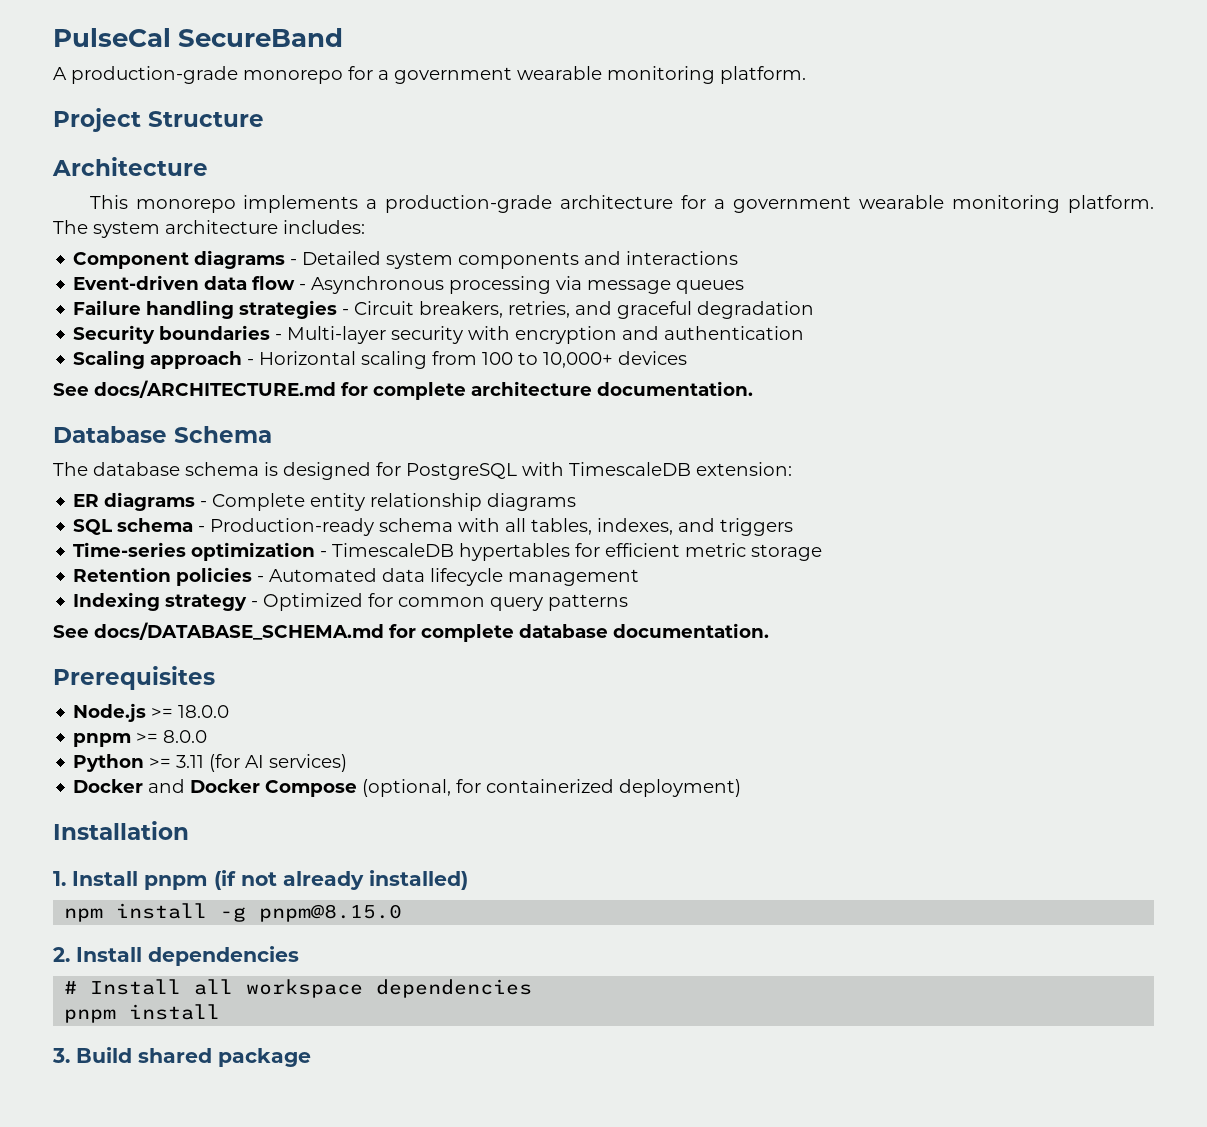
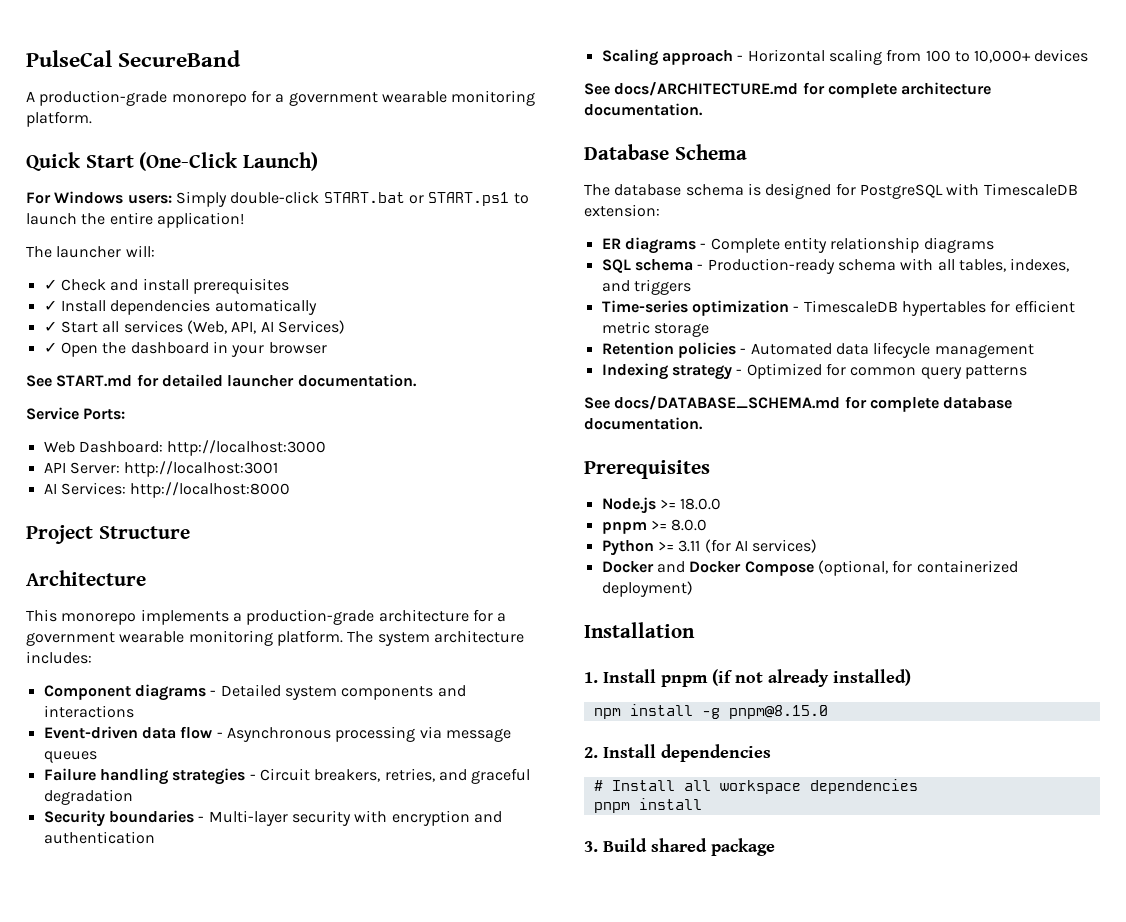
(806, 75) none -> [26,152,318,171] [26,191,529,207] [26,212,244,228] [26,245,155,258] [43,278,289,294] [43,299,317,315] [43,320,345,334] [43,341,327,357] [26,374,417,387] [26,407,126,420] [43,440,327,456] [43,461,279,477] [43,482,291,498] // Quick Start (One-Click Launch) // For Windows users: Simply double-click START.bat or START.ps1 to launch the entire application! // The launcher will: // ✓ Check and install prerequisites // ✓ Install dependencies automatically // ✓ Start all services (Web, API, AI Services) // ✓ Open the dashboard in your browser // See START.md for detailed launcher documentation. // Service Ports: // Web Dashboard: http://localhost:3000 // API Server: http://localhost:3001 // AI Services: http://localhost:8000

